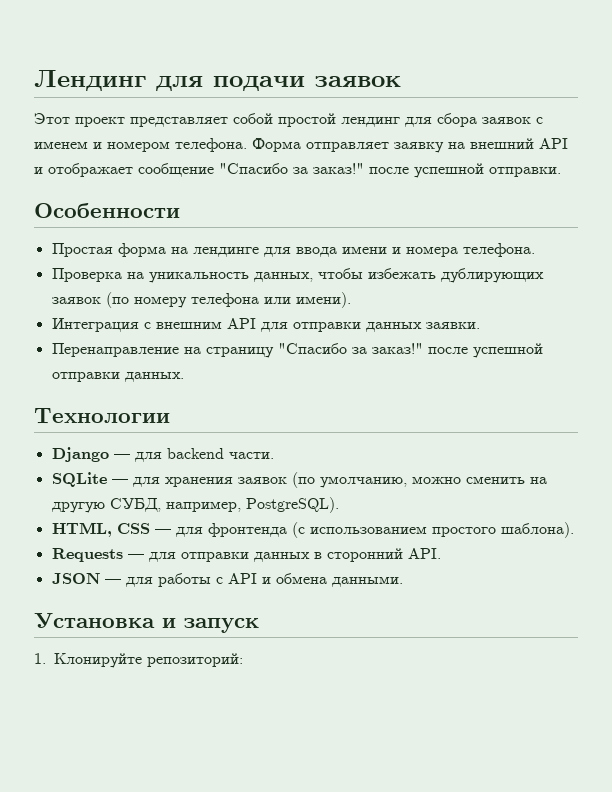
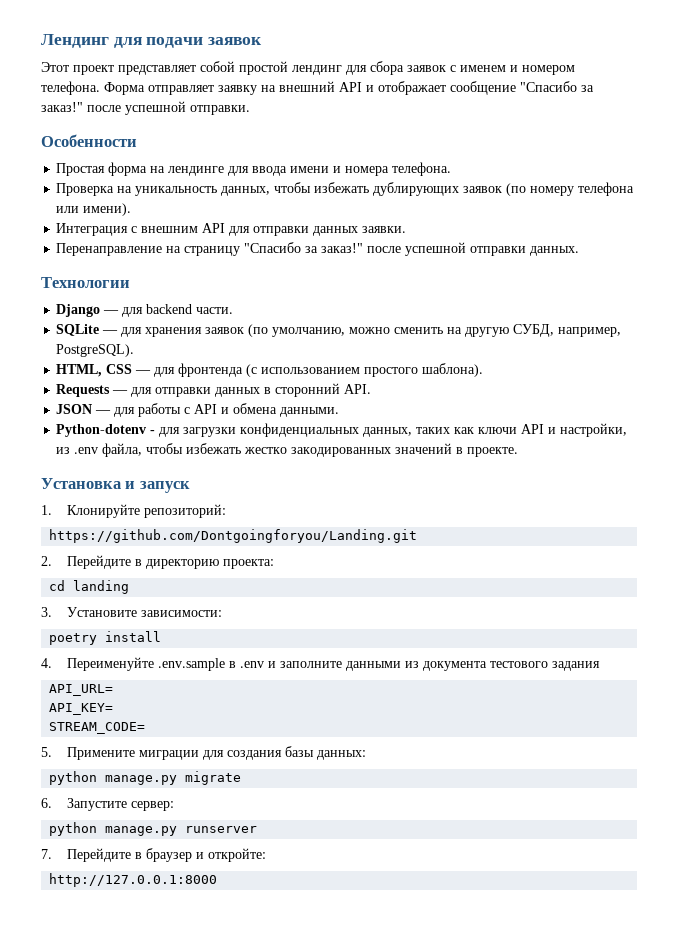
(403, 581) none -> [56,423,628,437] [56,443,519,457] // Python-dotenv - для загрузки конфиденциальных данных, таких как ключи API и настройки, из .env файла, чтобы избежать жестко закодированных значений в проекте.
(243, 660) none -> [49,529,418,543] [41,555,274,569] [49,580,130,594] [41,607,222,617] [49,631,162,645] [41,657,600,671] [49,684,114,696] [49,703,114,715] [49,722,146,734] [41,746,366,760] [49,771,242,785] [41,798,174,811] [49,822,258,836] [41,848,266,862] [49,873,218,887] // https://github.com/Dontgoingforyou/Landing.git // 2. Перейдите в директорию проекта: // cd landing // 3. Установите зависимости: // poetry install // 4. Переименуйте .env.sample в .env и заполните данными из документа тестового задания // API_URL= // API_KEY= // STREAM_CODE= // 5. Примените миграции для создания базы данных: // python manage.py migrate // 6. Запустите сервер: // python manage.py runserver // 7. Перейдите в браузер и откройте: // http://127.0.0.1:8000

